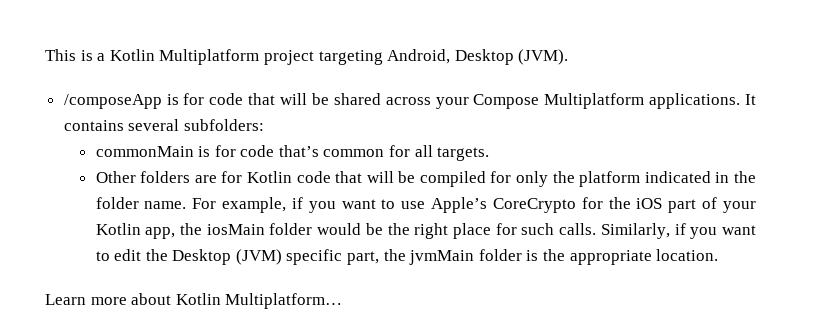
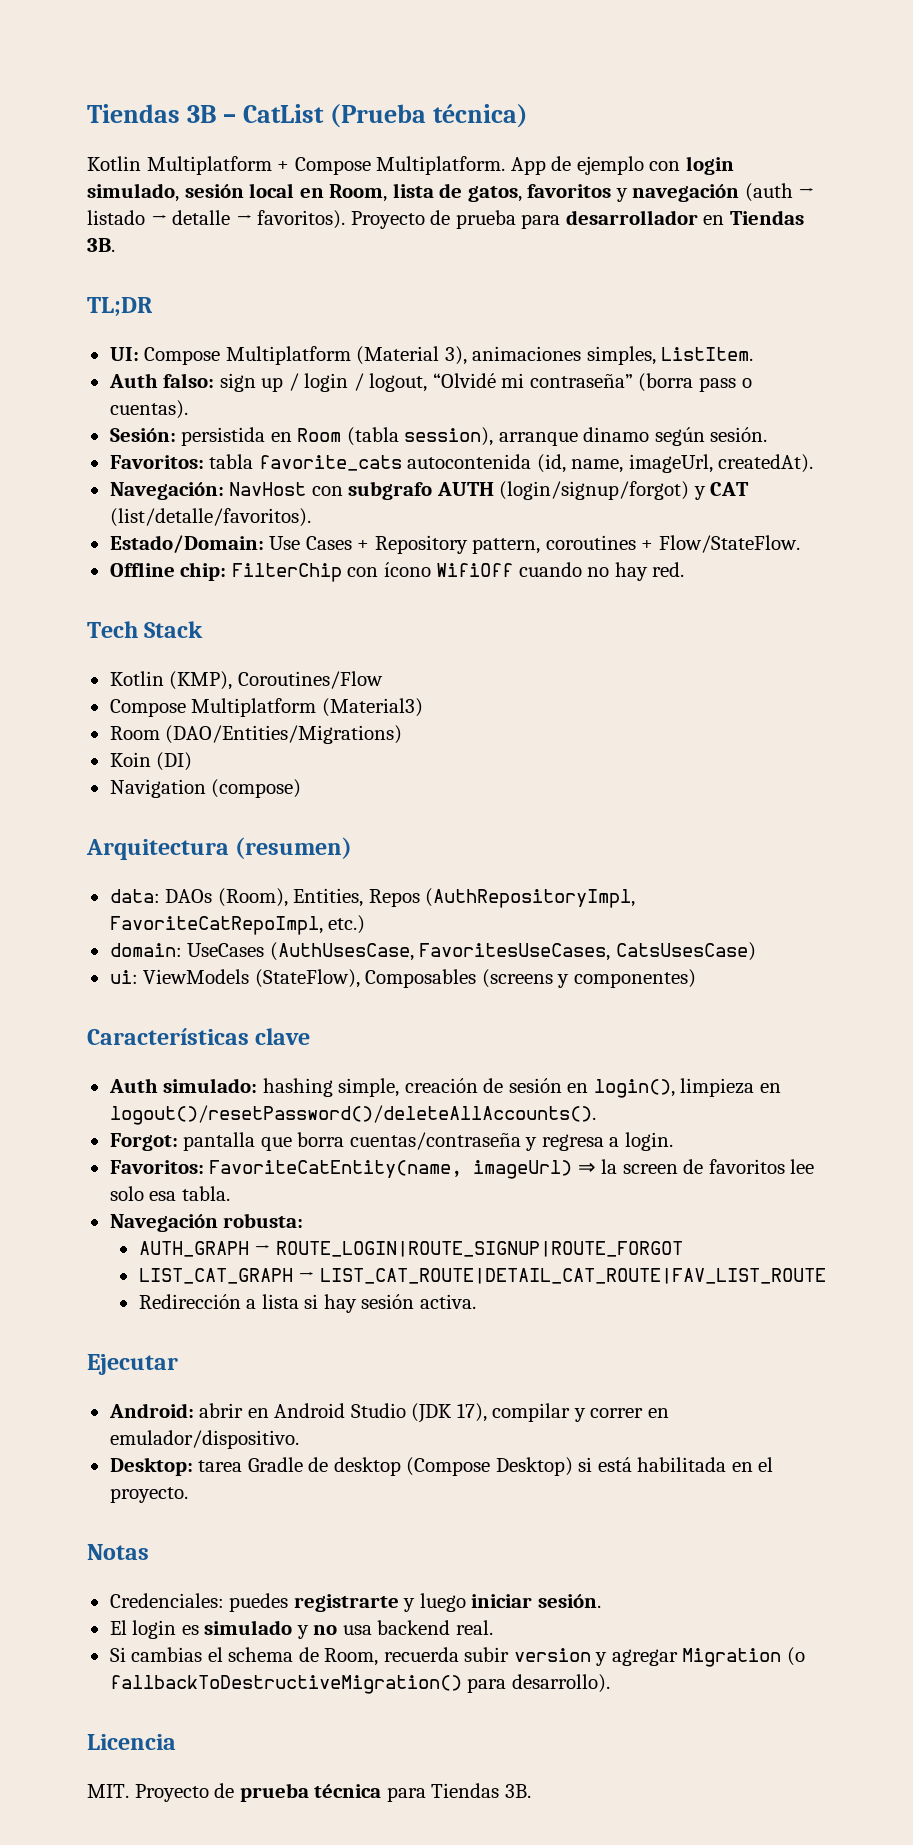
[45,49,569,65] [63,93,756,109] [63,119,264,131] [95,145,490,161] [95,171,756,187] [95,197,756,213] [95,223,756,239] [95,249,719,265] [45,293,343,309] This is a Kotlin Multiplatform project targeting Android, Desktop (JVM). // /composeApp is for code that will be shared across your Compose Multiplatform applications. It contains several subfolders: // commonMain is for code that’s common for all targets. // Other folders are for Kotlin code that will be compiled for only the platform indicated in the folder name. For example, if you want to use Apple’s CoreCrypto for the iOS part of your Kotlin app, the iosMain folder would be the right place for such calls. Similarly, if you want to edit the Desktop (JVM) specific part, the jvmMain folder is the appropriate location. // Learn more about Kotlin Multiplatform… -> [87,104,529,128] [87,156,734,175] [87,183,815,202] [87,210,804,229] [87,238,115,252] [87,297,153,317] [109,346,754,365] [108,373,752,392] [109,400,188,419] [109,427,768,446] [109,454,814,473] [109,481,750,500] [109,508,311,527] [109,535,800,554] [109,562,685,582] [87,621,204,638] [109,671,383,690] [109,698,423,717] [109,725,403,744] [109,752,193,771] [109,779,302,798] [86,837,353,860] [109,888,636,908] [109,915,366,935] [109,942,756,961] [109,969,696,988] [87,1028,311,1045] [108,1078,781,1098] [109,1105,596,1125] [109,1132,673,1151] [109,1159,815,1179] [109,1186,230,1201] [109,1213,304,1232] [138,1241,683,1257] [138,1268,826,1284] [138,1294,476,1313] [87,1354,178,1375] [108,1403,669,1423] [109,1430,299,1449] [109,1457,774,1476] [109,1487,188,1503] [87,1544,149,1560] [109,1593,601,1612] [109,1620,493,1639] [109,1647,805,1667] [109,1674,610,1694] [87,1734,176,1750] [87,1783,531,1802] Tiendas 3B – CatList (Prueba técnica) // Kotlin Multiplatform + Compose Multiplatform. App de ejemplo con login simulado, sesión local en Room, lista de gatos, favoritos y navegación (auth → listado → detalle → favoritos). Proyecto de prueba para desarrollador en Tiendas 3B. // TL;DR // UI: Compose Multiplatform (Material 3), animaciones simples, ListItem. // Auth falso: sign up / login / logout, “Olvidé mi contraseña” (borra pass o cuentas). // Sesión: persistida en Room (tabla session), arranque dinamo según sesión. // Favoritos: tabla favorite_cats autocontenida (id, name, imageUrl, createdAt). // Navegación: NavHost con subgrafo AUTH (login/signup/forgot) y CAT (list/detalle/favoritos). // Estado/Domain: Use Cases + Repository pattern, coroutines + Flow/StateFlow. // Offline chip: FilterChip con ícono WifiOff cuando no hay red. // Tech Stack // Kotlin (KMP), Coroutines/Flow // Compose Multiplatform (Material3) // Room (DAO/Entities/Migrations) // Koin (DI) // Navigation (compose) // Arquitectura (resumen) // data: DAOs (Room), Entities, Repos (AuthRepositoryImpl, FavoriteCatRepoImpl, etc.) // domain: UseCases (AuthUsesCase, FavoritesUseCases, CatsUsesCase) // ui: ViewModels (StateFlow), Composables (screens y componentes) // Características clave // Auth simulado: hashing simple, creación de sesión en login(), limpieza en logout()/resetPassword()/deleteAllAccounts(). // Forgot: pantalla que borra cuentas/contraseña y regresa a login. // Favoritos: FavoriteCatEntity(name, imageUrl) ⇒ la screen de favoritos lee solo esa tabla. // Navegación robusta: // AUTH_GRAPH → ROUTE_LOGIN|ROUTE_SIGNUP|ROUTE_FORGOT // LIST_CAT_GRAPH → LIST_CAT_ROUTE|DETAIL_CAT_ROUTE|FAV_LIST_ROUTE // Redirección a lista si hay sesión activa. // Ejecutar // Android: abrir en Android Studio (JDK 17), compilar y correr en emulador/dispositivo. // Desktop: tarea Gradle de desktop (Compose Desktop) si está habilitada en el proyecto. // Notas // Credenciales: puedes registrarte y luego iniciar sesión. // El login es simulado y no usa backend real. // Si cambias el schema de Room, recuerda subir version y agregar Migration (o fallbackToDestructiveMigration() para desarrollo). // Licencia // MIT. Proyecto de prueba técnica para Tiendas 3B.

